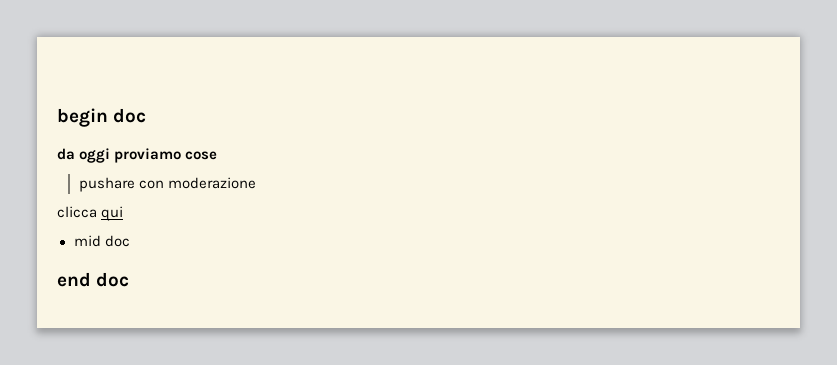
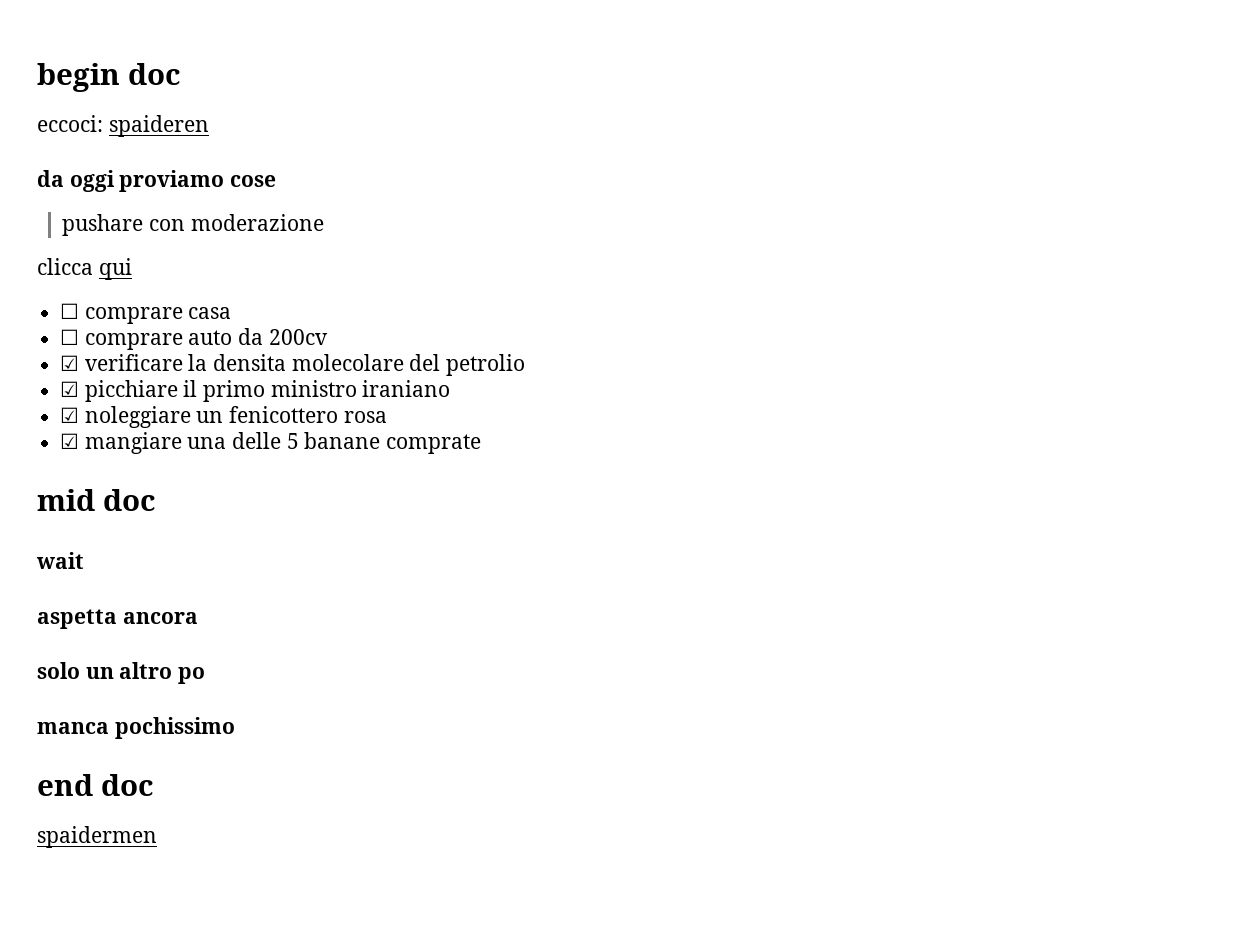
(147, 115) none -> [37,115,209,137] // eccoci: spaideren
[73,235,130,247] mid doc -> [60,303,232,324] [60,328,328,350] [60,354,526,376] [60,380,451,402] [60,406,387,428] [60,432,482,454] [37,489,156,511] [36,552,84,569] [37,609,198,629] [37,662,206,684] [37,717,235,739] ☐ comprare casa // ☐ comprare auto da 200cv // ☑ verificare la densita molecolare del petrolio // ☑ picchiare il primo ministro iraniano // ☑ noleggiare un fenicottero rosa // ☑ mangiare una delle 5 banane comprate // mid doc // wait // aspetta ancora // solo un altro po // manca pochissimo
(130, 279) none -> [37,826,157,848] // spaidermen

